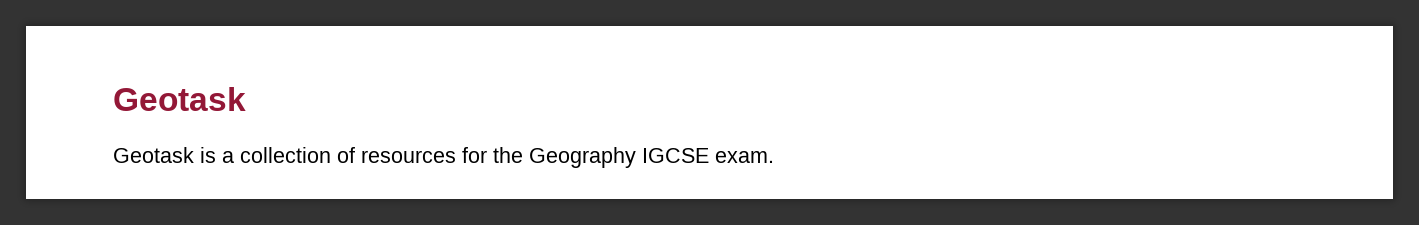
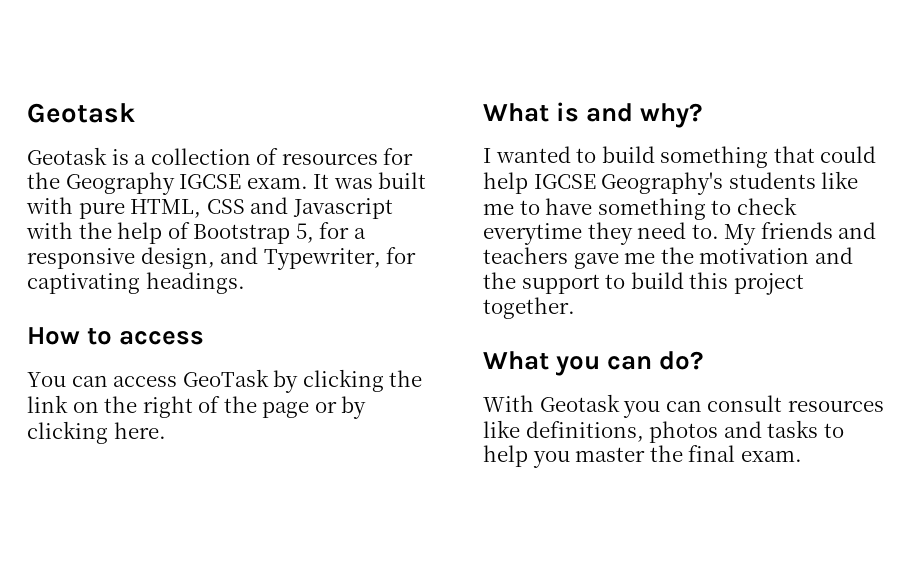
(774, 157) none -> [313,172,427,189] [26,197,393,219] [26,222,366,244] [27,247,417,270] [27,272,245,294] [27,327,205,345] [27,369,423,393] [27,395,367,419] [27,421,166,444] [483,102,703,128] [483,146,877,168] [483,171,859,195] [483,197,797,220] [483,222,877,245] [483,247,853,269] [483,272,804,295] [483,297,575,319] [483,351,704,376] [483,394,884,418] [483,420,844,443] [483,445,802,468] It was built with pure HTML, CSS and Javascript with the help of Bootstrap 5, for a responsive design, and Typewriter, for captivating headings. // How to access // You can access GeoTask by clicking the link on the right of the page or by clicking here. // What is and why? // I wanted to build something that could help IGCSE Geography's students like me to have something to check everytime they need to. My friends and teachers gave me the motivation and the support to build this project together. // What you can do? // With Geotask you can consult resources like definitions, photos and tasks to help you master the final exam.

